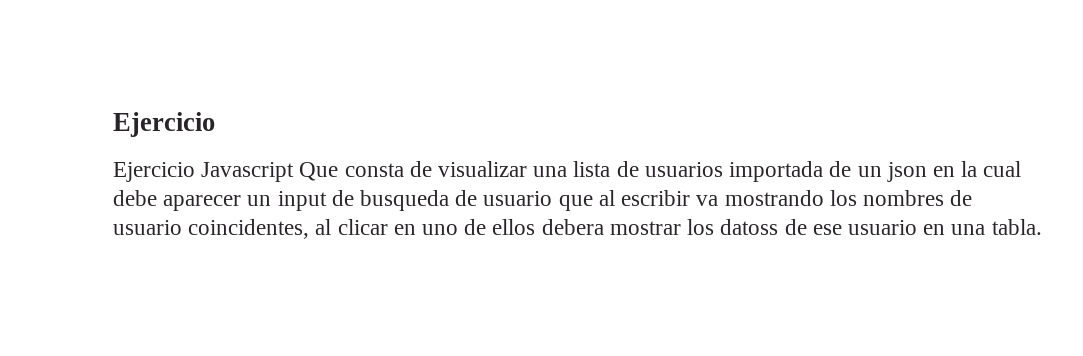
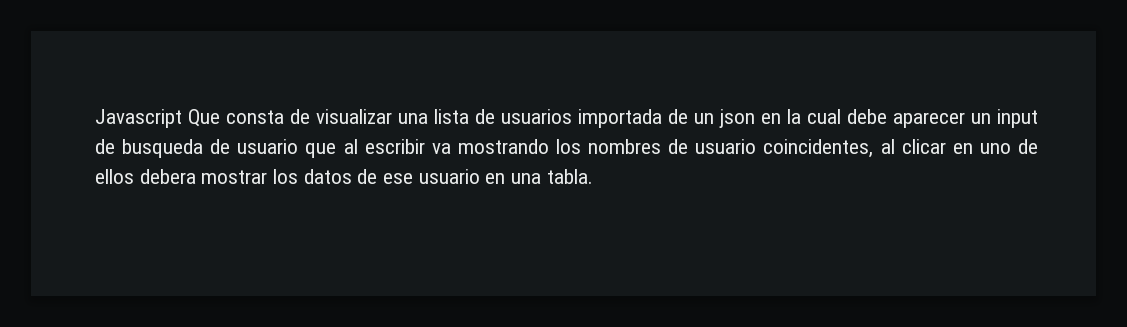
[113,112,215,137] [113,162,195,182] Ejercicio // Ejercicio -> (95, 118) none
[720,219,779,235] datoss -> [303,169,352,184] datos

